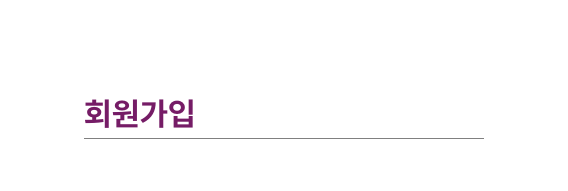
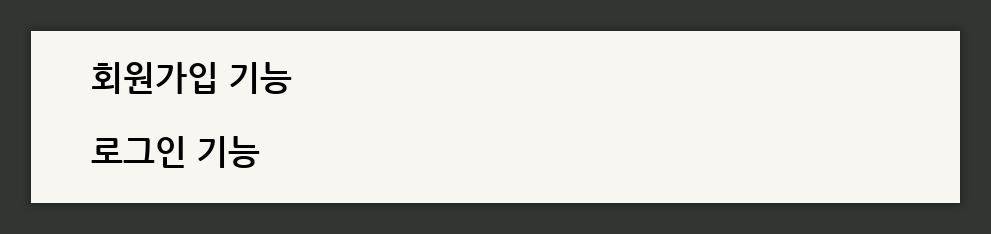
(196, 113) none -> [228,62,293,94] [91,136,261,168] 기능 // 로그인 기능

